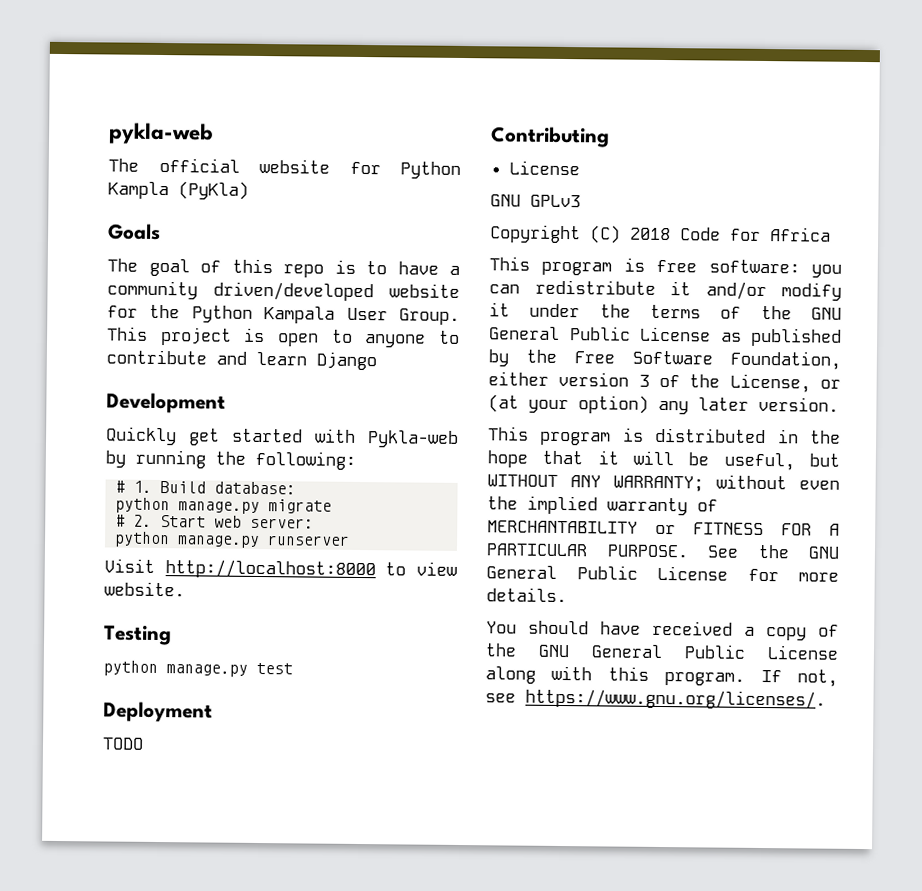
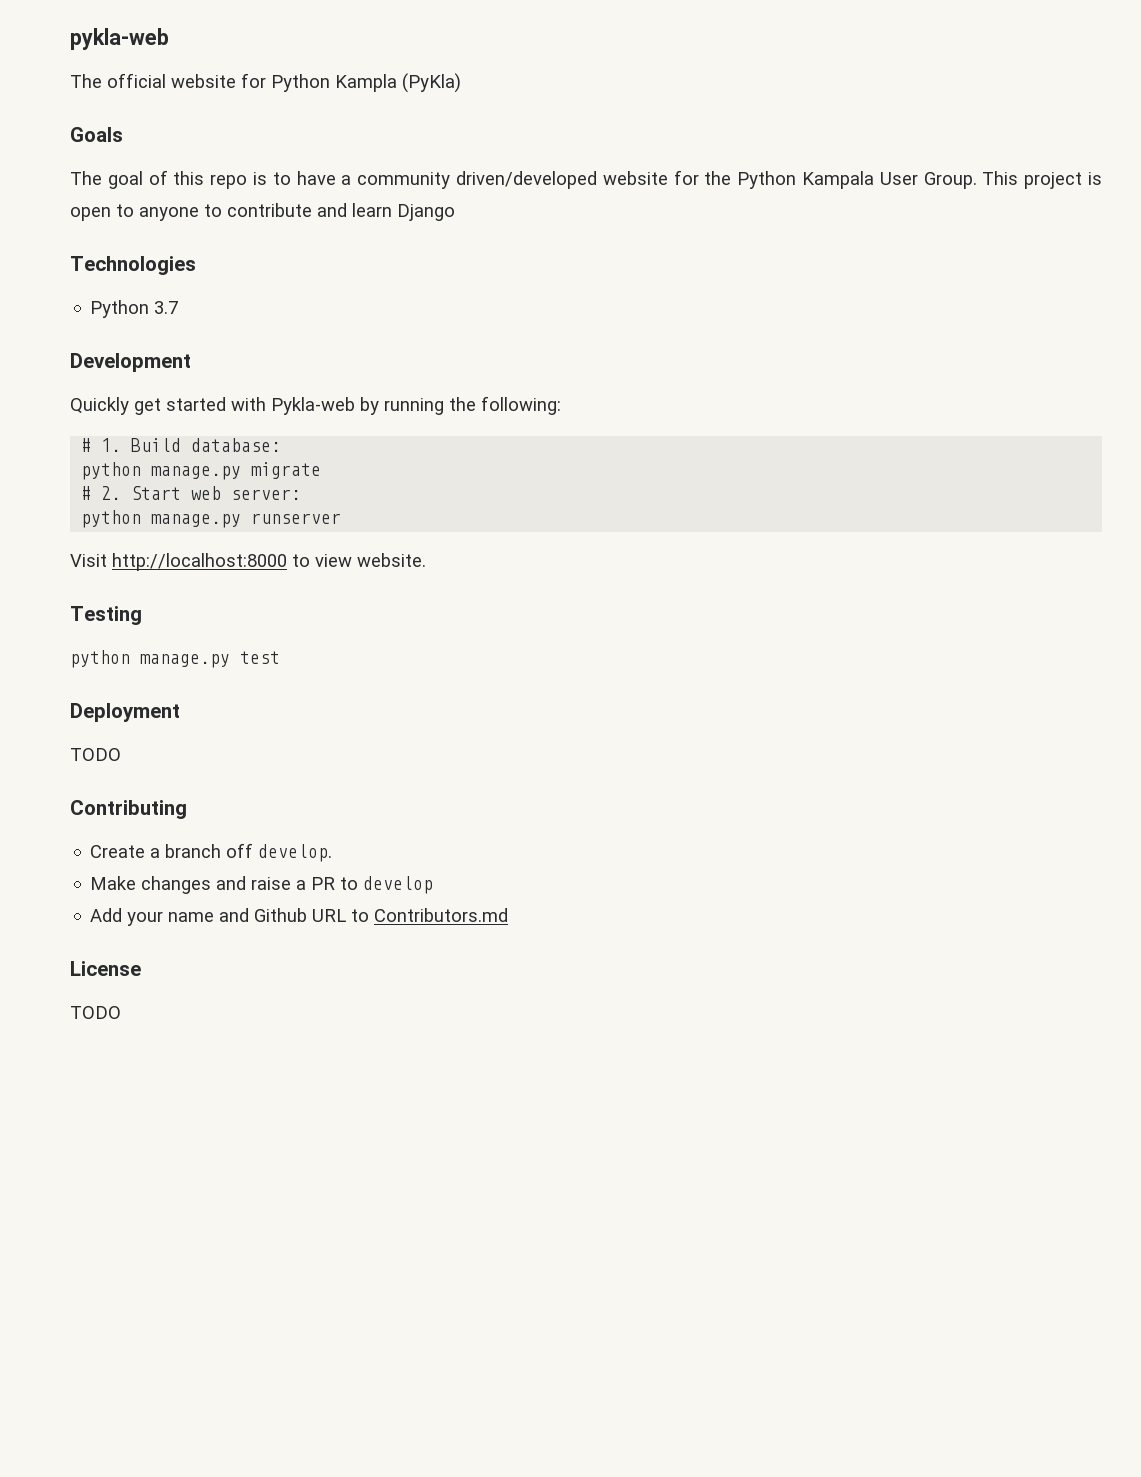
(377, 361) none -> [70,256,196,275] [90,300,179,318] // Technologies // Python 3.7
[508,160,580,176] [490,194,581,208] [490,224,831,244] [489,256,842,278] [489,279,842,301] [489,302,842,320] [489,326,842,347] [488,349,841,370] [488,371,841,393] [488,394,839,415] [488,426,841,446] [487,450,840,471] [487,474,840,492] [487,495,718,516] [487,520,840,536] [486,543,840,559] [486,565,839,582] [486,587,567,603] [486,620,839,641] [485,643,839,660] [485,665,838,687] [485,688,826,710] License // GNU GPLv3 // Copyright (C) 2018 Code for Africa // This program is free software: you can redistribute it and/or modify it under the terms of the GNU General Public License as published by the Free Software Foundation, either version 3 of the License, or (at your option) any later version. // This program is distributed in the hope that it will be useful, but WITHOUT ANY WARRANTY; without even the implied warranty of MERCHANTABILITY or FITNESS FOR A PARTICULAR PURPOSE. See the GNU General Public License for more details. // You should have received a copy of the GNU General Public License along with this program. If not, see https://www.gnu.org/licenses/. -> [90,843,333,862] [90,876,434,894] [90,908,509,926] [70,961,141,976] [70,1006,121,1019] Create a branch off develop. // Make changes and raise a PR to develop // Add your name and Github URL to Contributors.md // License // TODO

